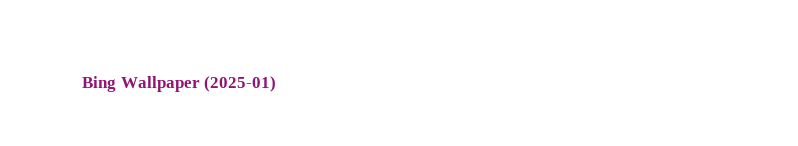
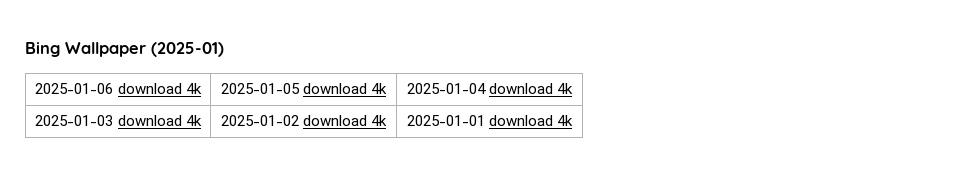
(277, 84) none -> [35,83,202,94] [220,83,388,94] [406,83,574,94] [35,115,202,126] [220,115,388,126] [406,115,574,126] // 2025-01-06 download 4k | 2025-01-05 download 4k | 2025-01-04 download 4k // 2025-01-03 download 4k | 2025-01-02 download 4k | 2025-01-01 download 4k

